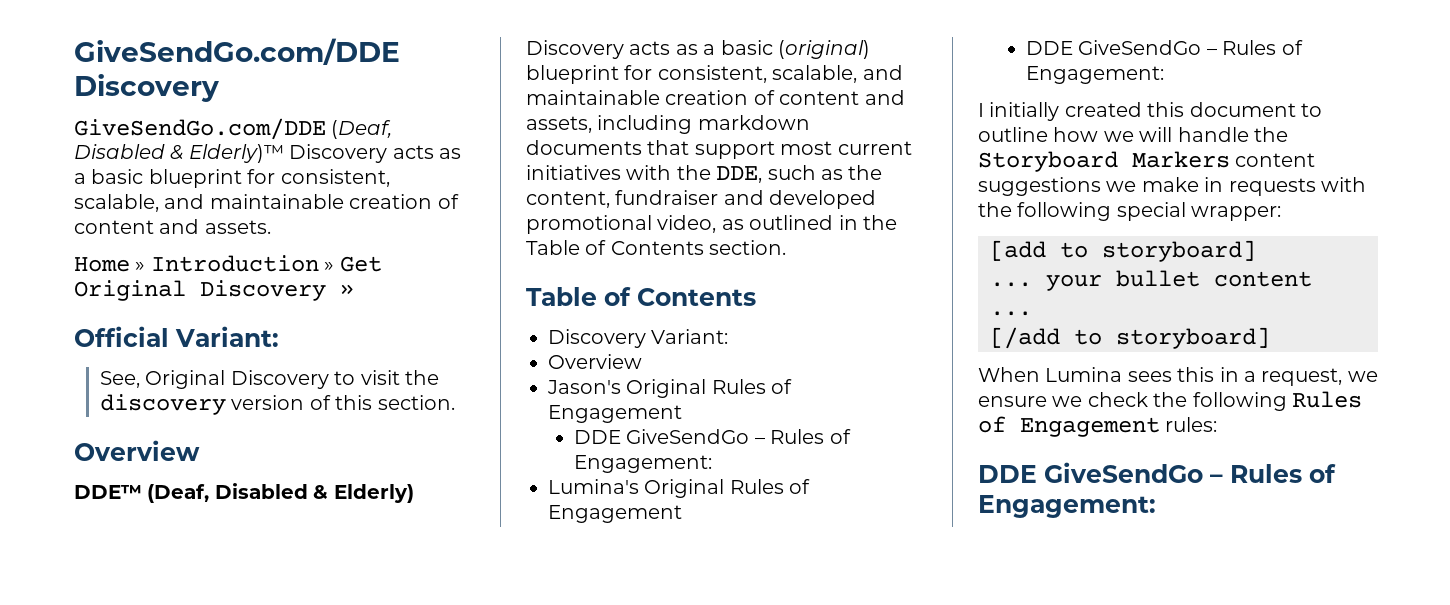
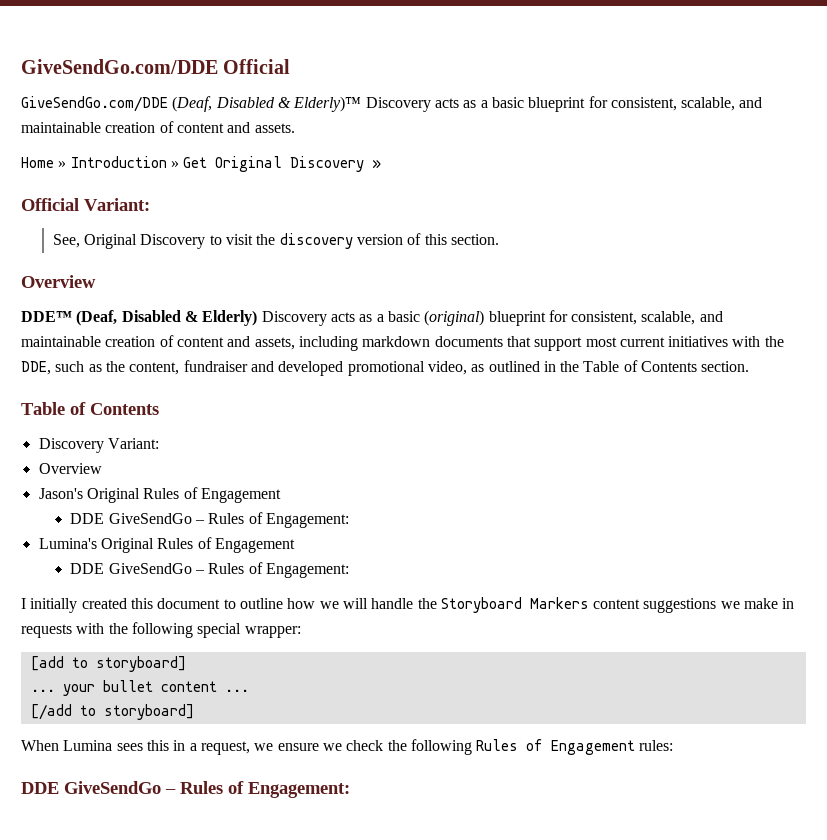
[74,38,400,65] [74,74,219,102] GiveSendGo.com/DDE Discovery -> [21,59,291,74] GiveSendGo.com/DDE Official

